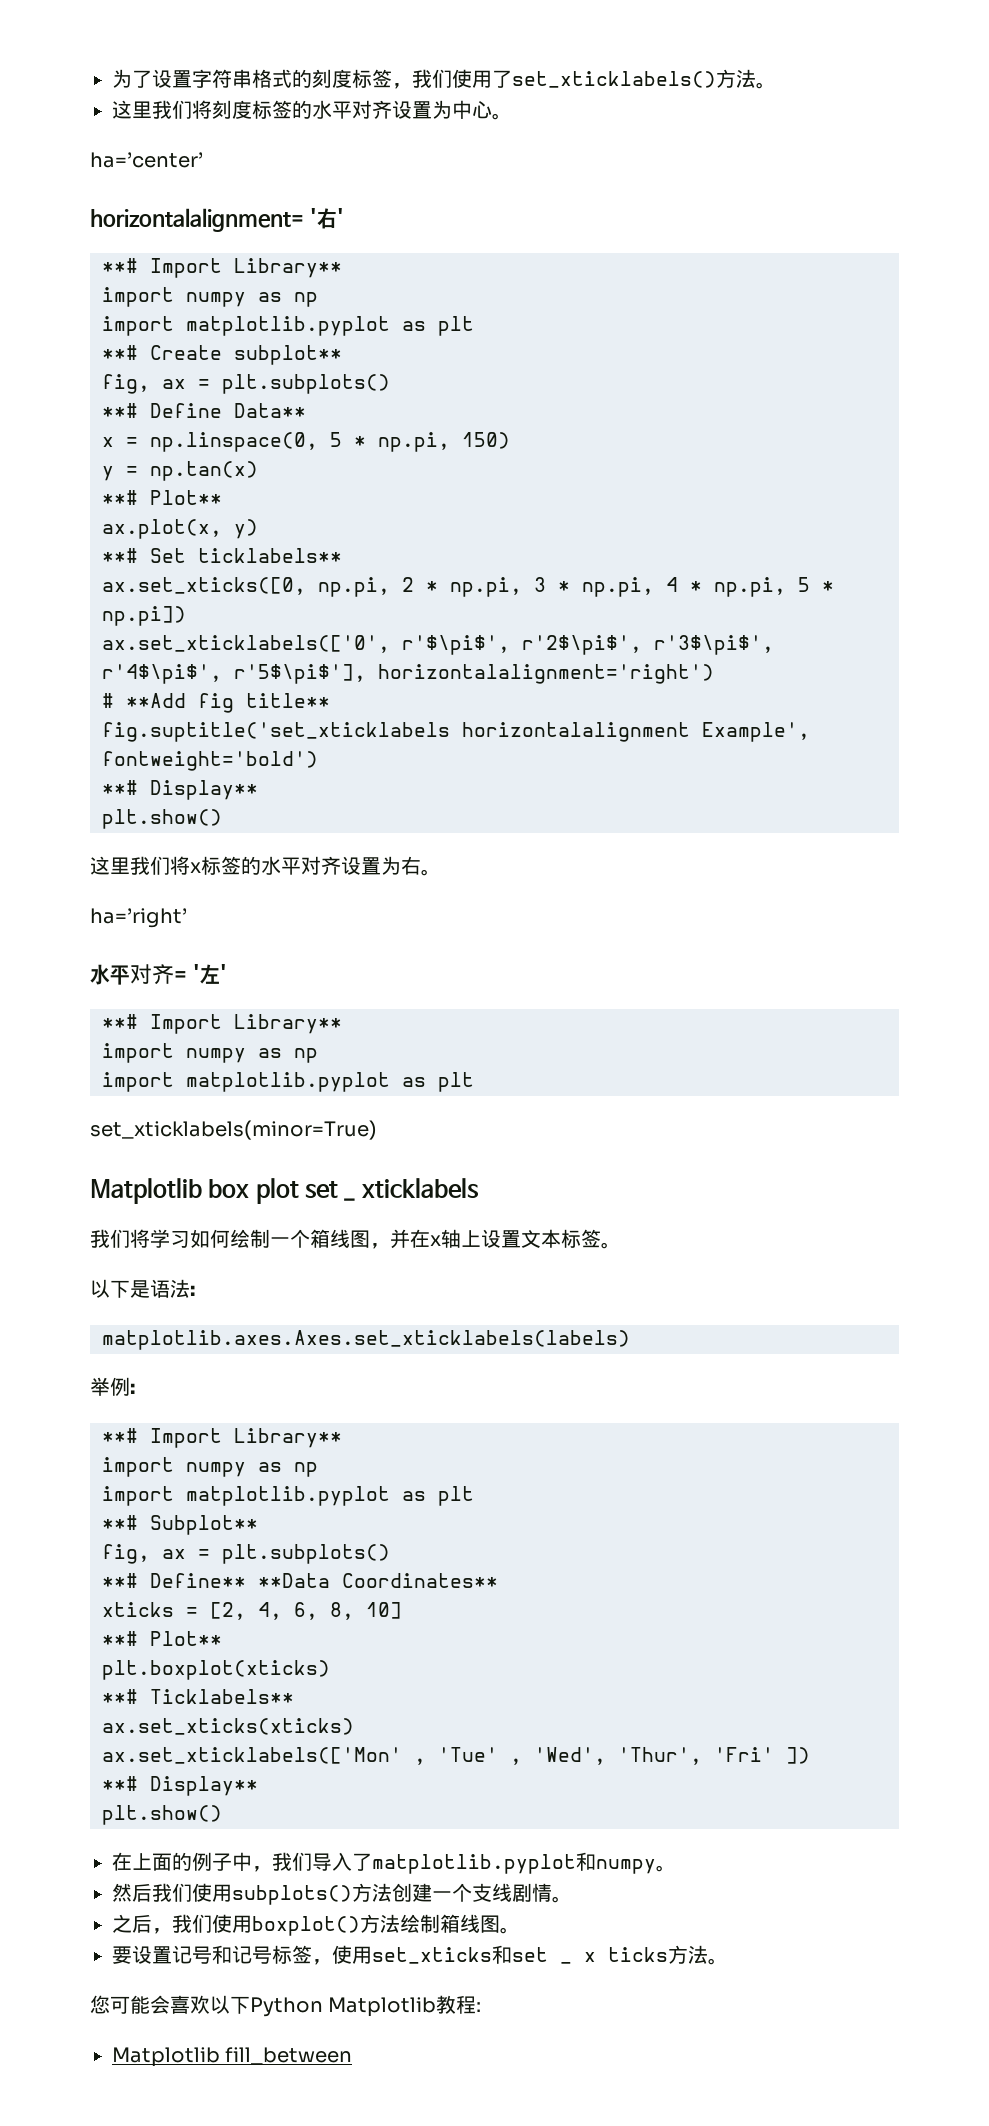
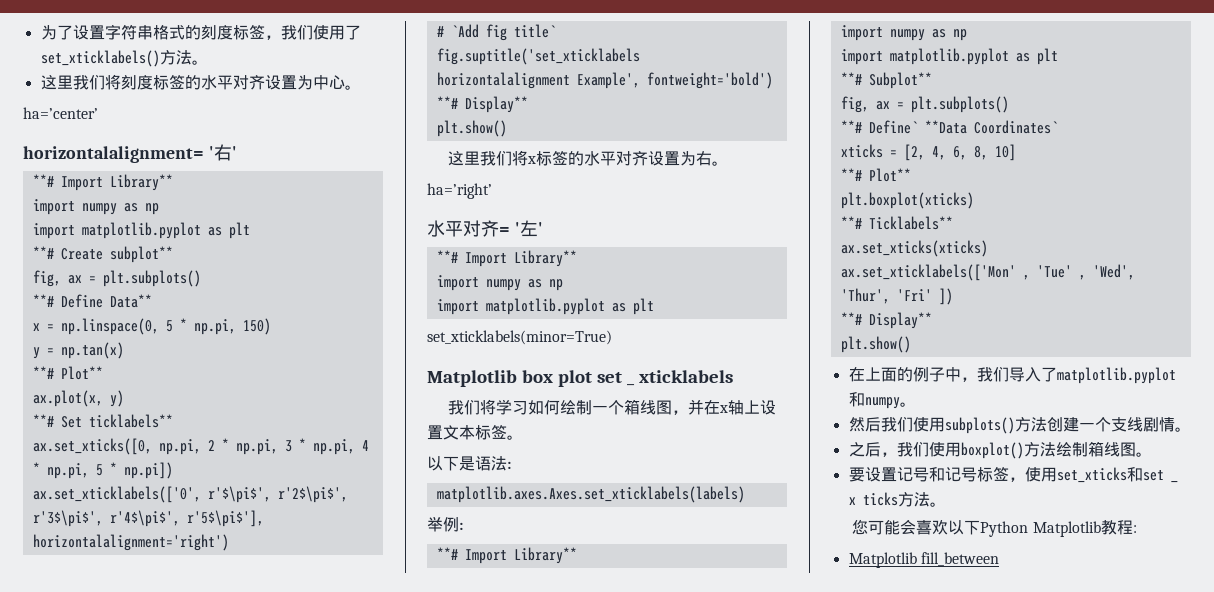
[126,693,330,713] **Add fig title** -> [450,24,556,41] `Add fig title`
[150,1573,498,1588] Define** **Data Coordinates** -> [868,120,1058,134] Define` **Data Coordinates`

